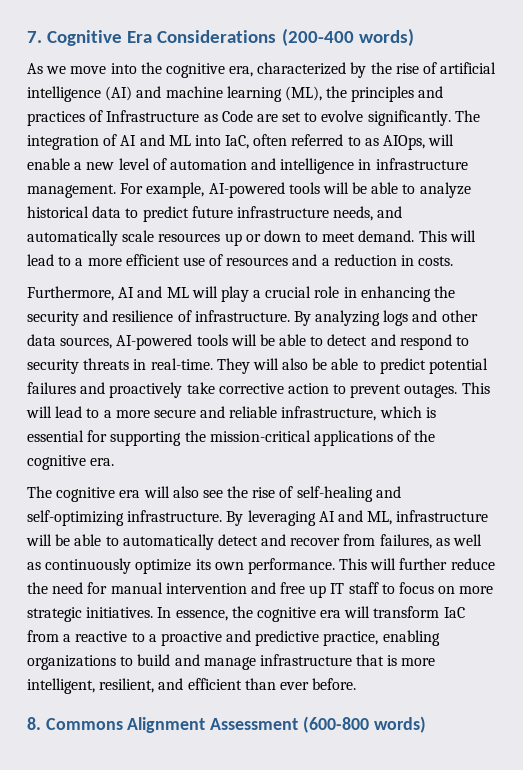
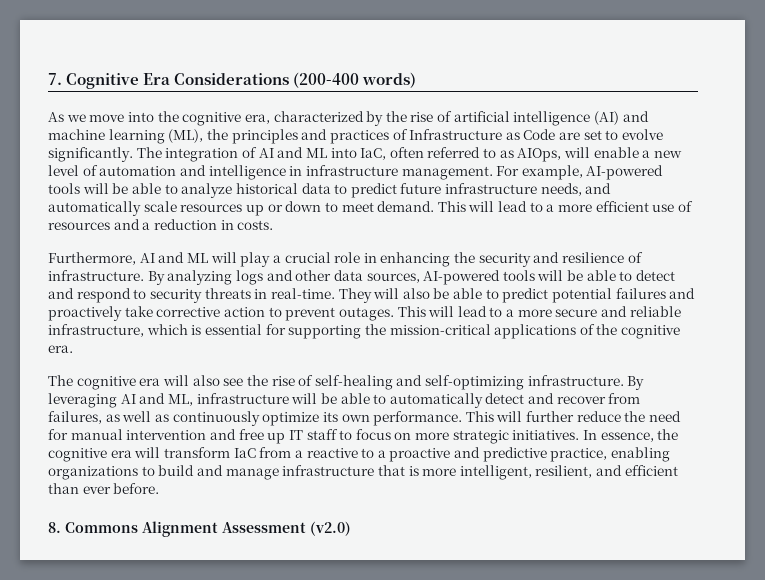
[302,716,426,733] (600-800 words) -> [310,521,351,536] (v2.0)

